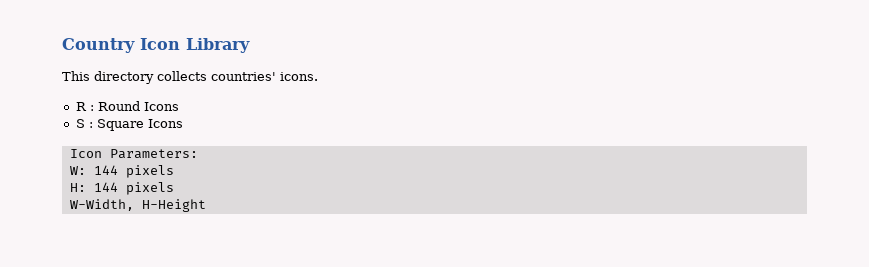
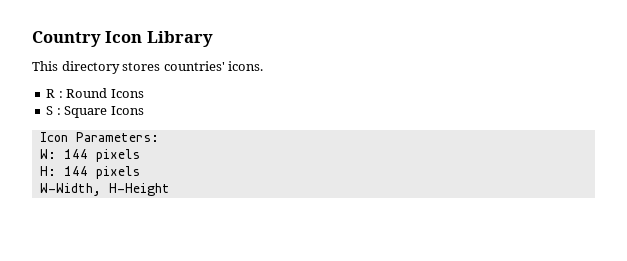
[157,71,207,81] collects -> [122,62,161,71] stores

